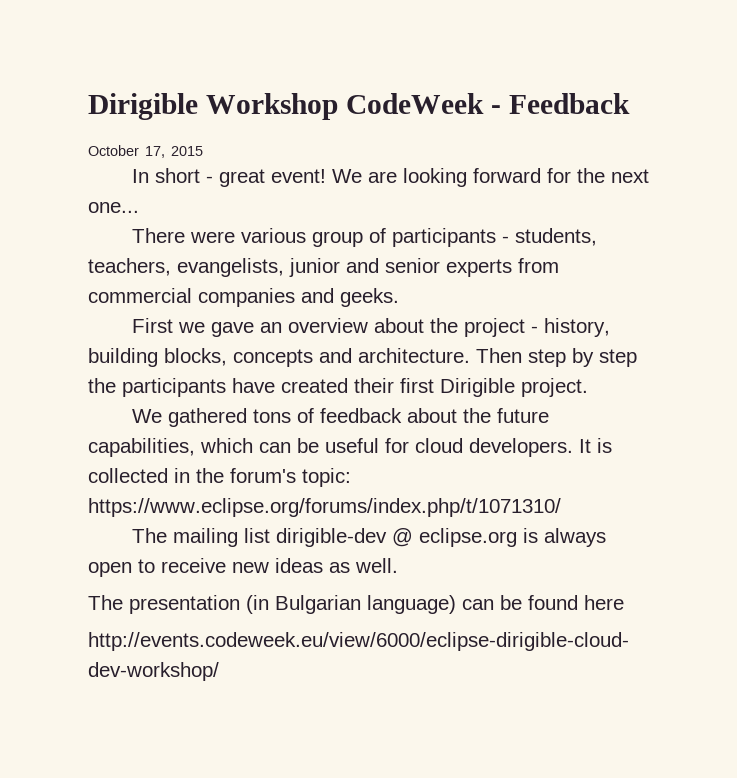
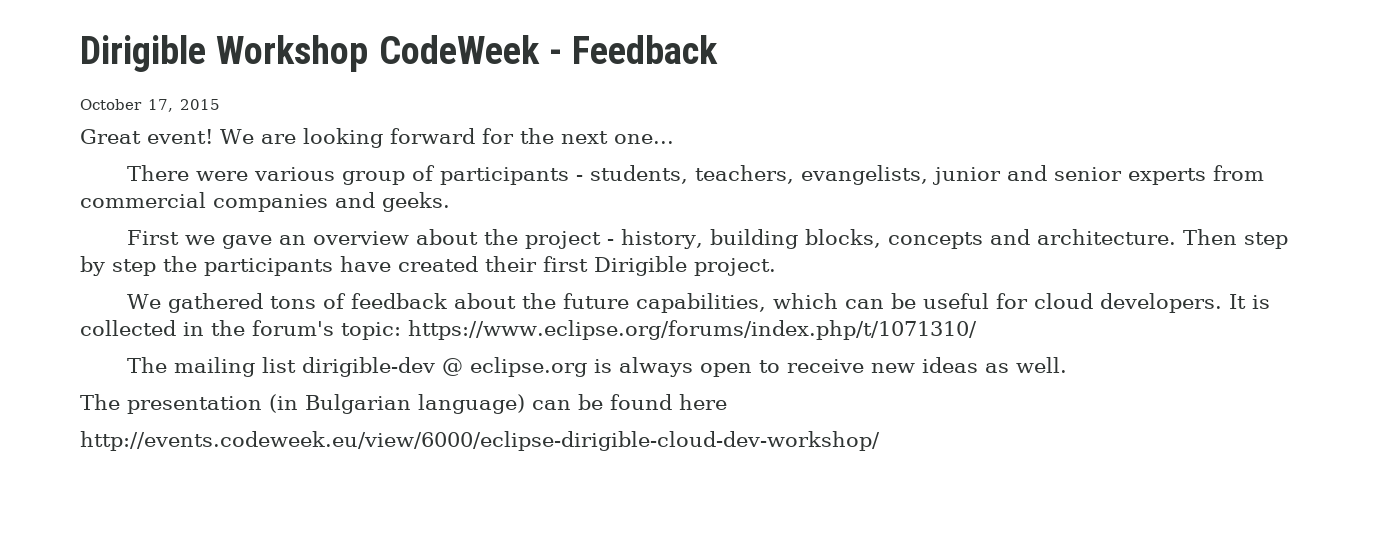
[131,168,265,187] In short - great -> [80,129,141,144] Great

